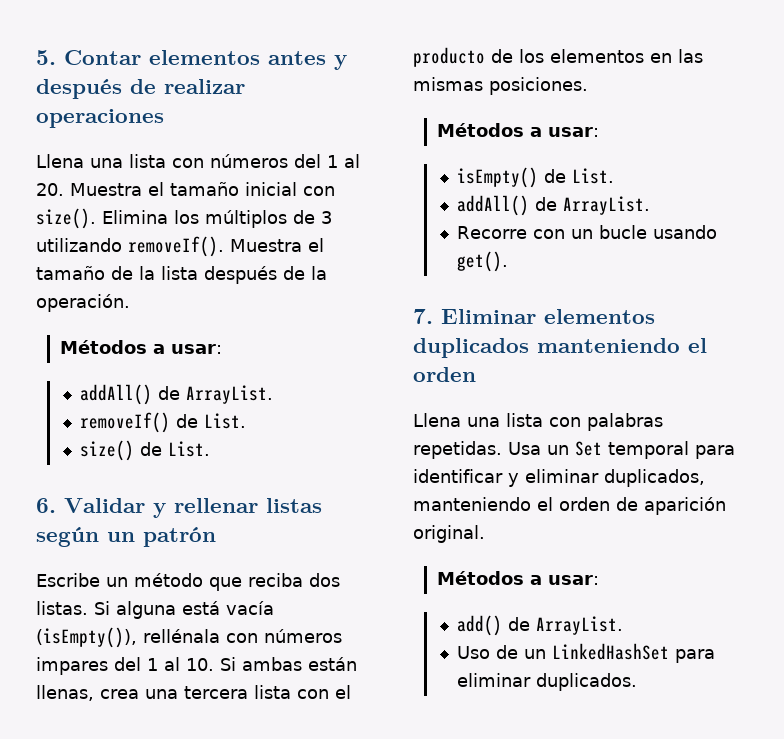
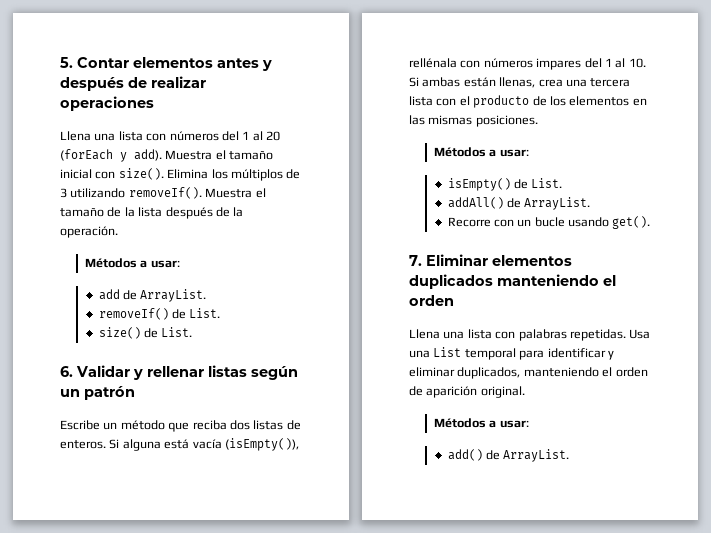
[36,183,64,196] 20. -> [266,131,280,141] [60,149,162,162] 20 (forEach y add).
[79,384,152,405] addAll() -> [98,289,120,300] add
[36,601,88,615] listas. -> [253,420,301,430] [60,440,106,449] listas de enteros.
[547,441,602,456] un Set -> [409,347,462,358] una List
[456,643,715,663] [456,673,637,691] // Uso de un LinkedHashSet para eliminar duplicados. -> (570, 455) none

